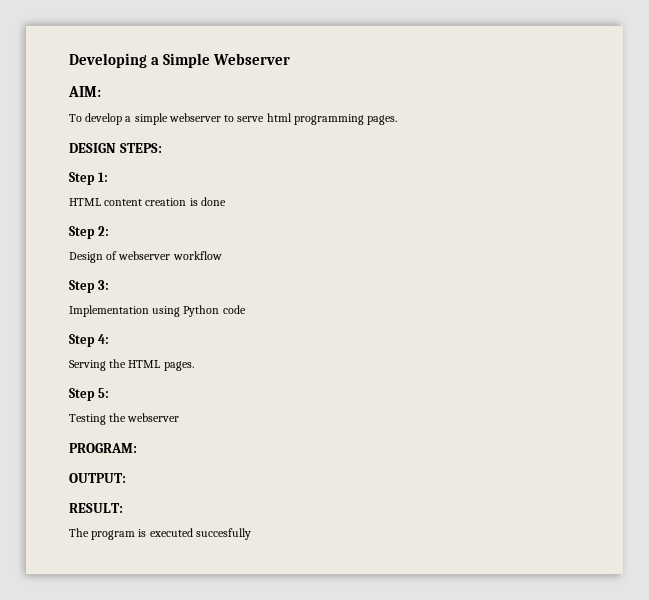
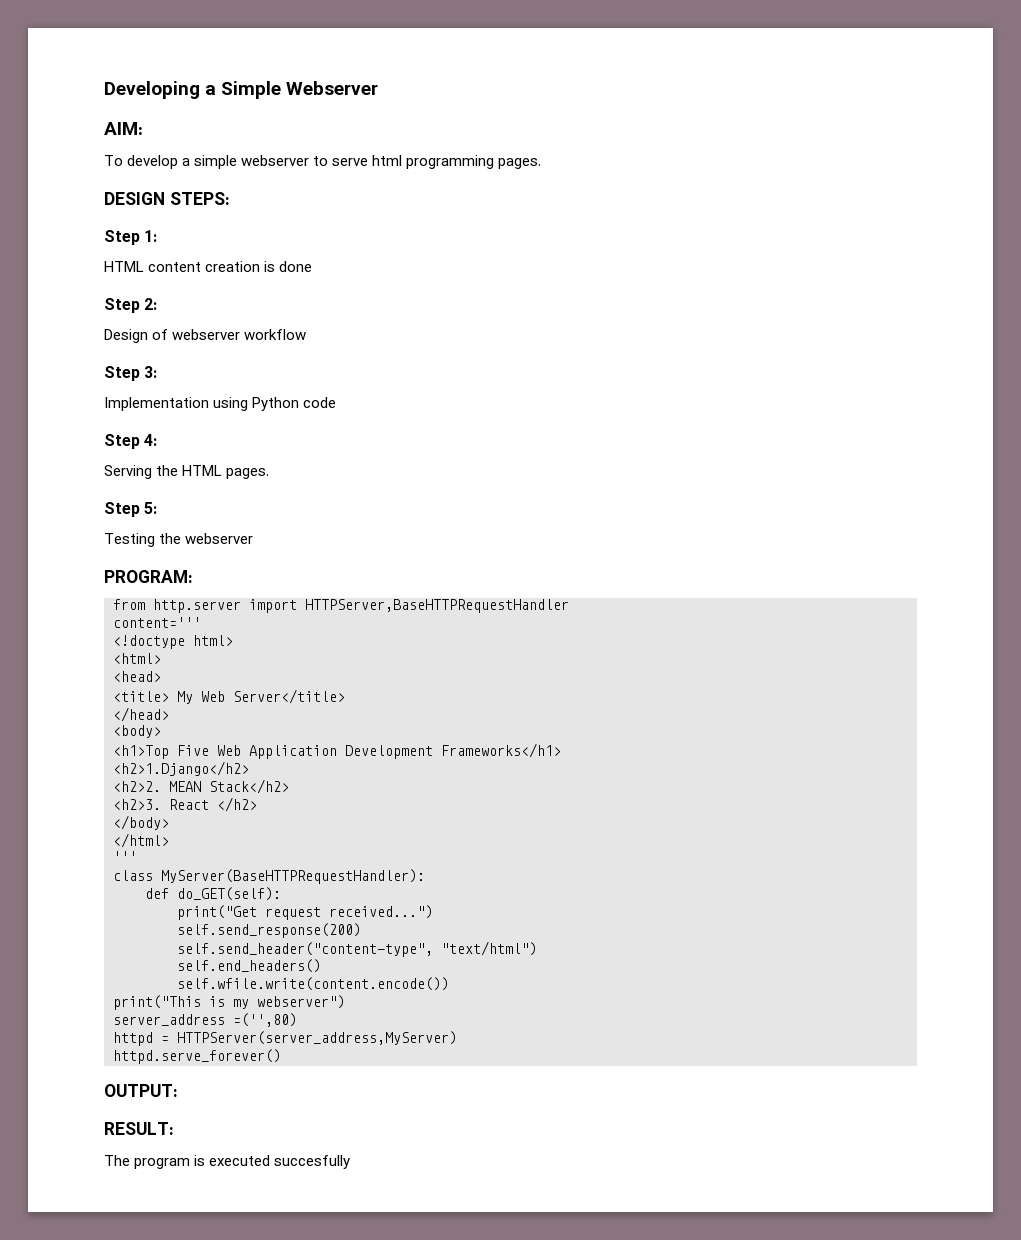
(137, 448) none -> [113,599,569,613] [113,617,201,628] [113,635,233,649] [113,653,161,664] [113,671,161,682] [113,689,345,704] [113,707,169,722] [113,725,161,738] [113,743,561,759] [113,761,249,776] [113,779,289,794] [113,797,257,812] [113,815,169,830] [113,833,169,848] [113,851,137,862] [113,869,425,884] [145,887,281,901] [177,905,433,920] [177,923,361,938] [177,941,537,957] [177,959,321,973] [177,977,449,991] [113,995,345,1010] [113,1013,297,1027] [113,1031,457,1046] [113,1049,281,1064] // from http.server import HTTPServer,BaseHTTPRequestHandler // content=''' // <!doctype html> // <html> // <head> // <title> My Web Server</title> // </head> // <body> // <h1>Top Five Web Application Development Frameworks</h1> // <h2>1.Django</h2> // <h2>2. MEAN Stack</h2> // <h2>3. React </h2> // </body> // </html> // ''' // class MyServer(BaseHTTPRequestHandler): // def do_GET(self): // print("Get request received...") // self.send_response(200) // self.send_header("content-type", "text/html") // self.end_headers() // self.wfile.write(content.encode()) // print("This is my webserver") // server_address =('',80) // httpd = HTTPServer(server_address,MyServer) // httpd.serve_forever()

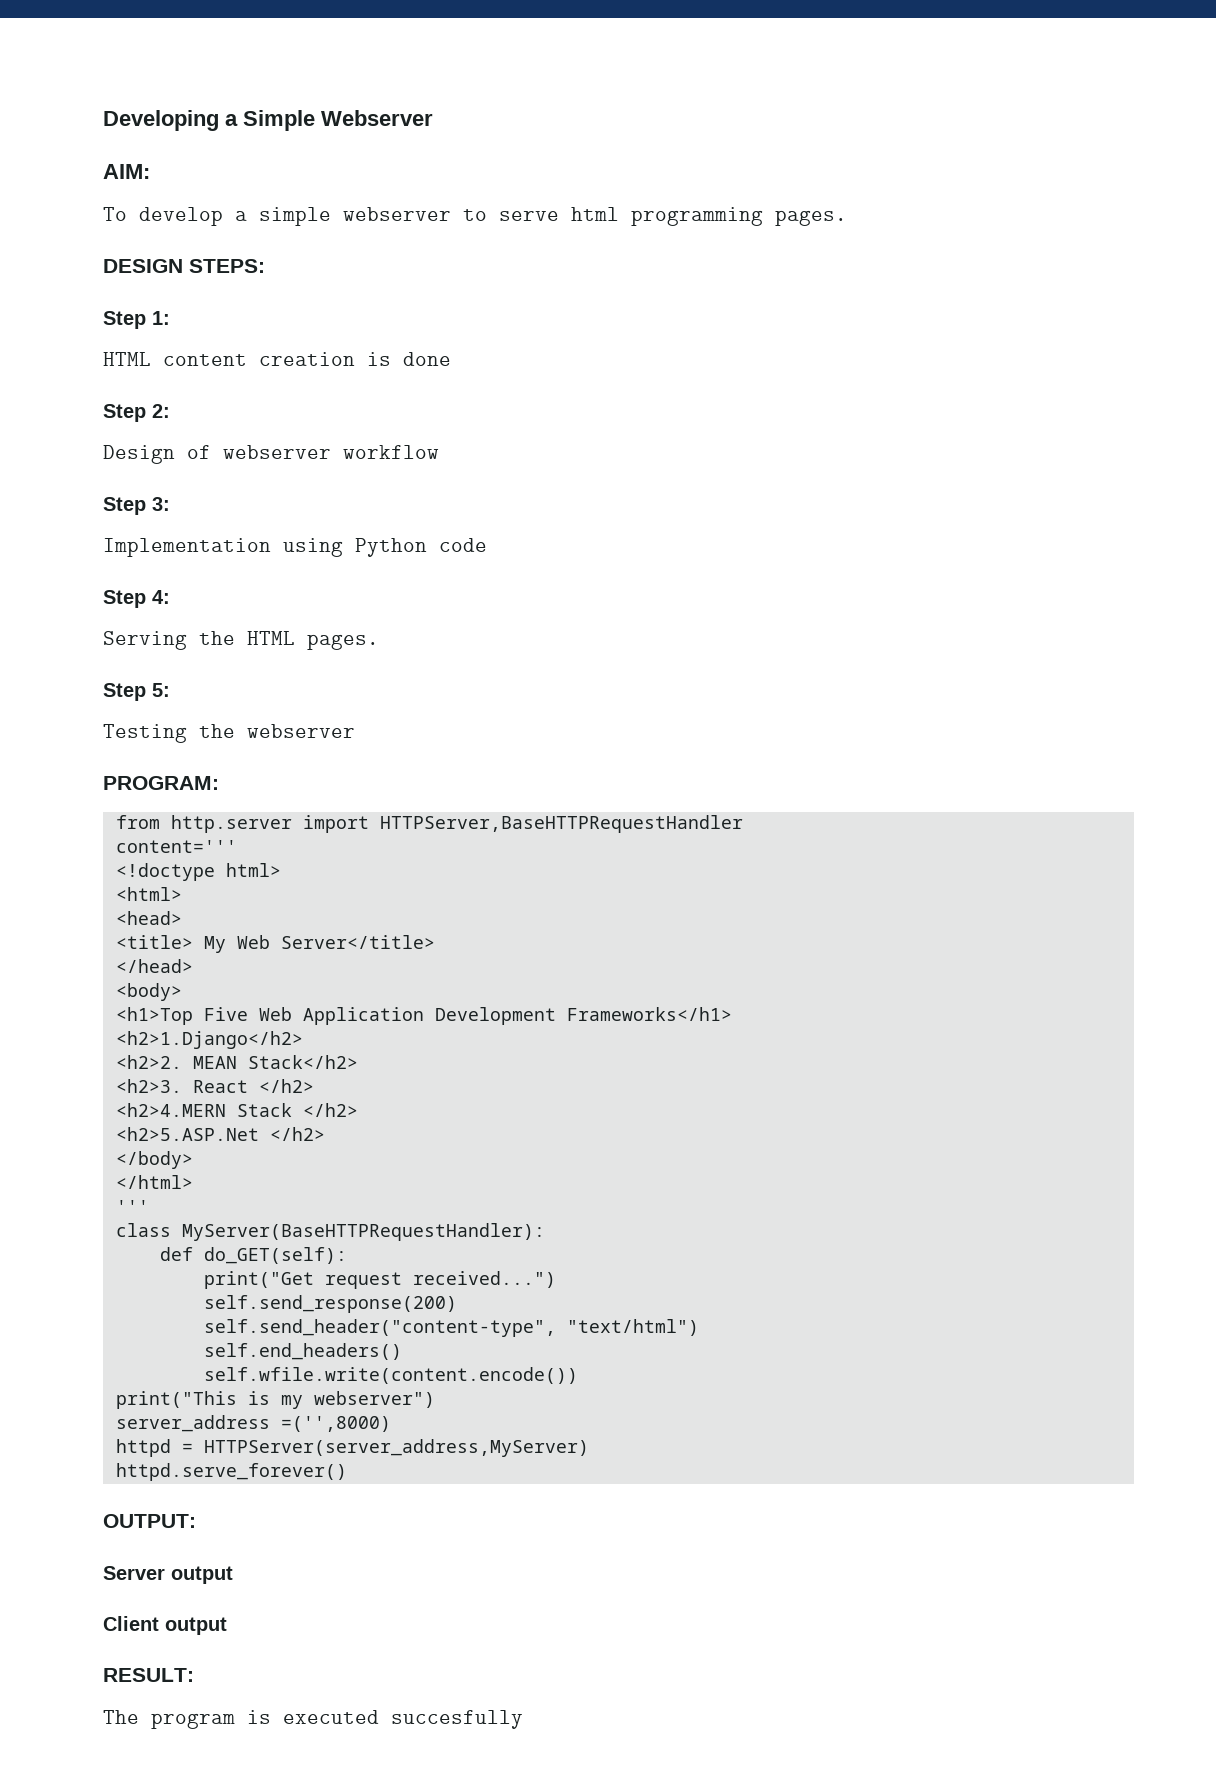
(257, 804) none -> [115,1103,358,1117] [115,1127,325,1141] // <h2>4.MERN Stack </h2> // <h2>5.ASP.Net </h2>
[233,1013,297,1027] =('',80) -> [280,1416,391,1432] =('',8000)
(178, 1090) none -> [103,1566,233,1584] [103,1616,227,1635] // Server output // Client output

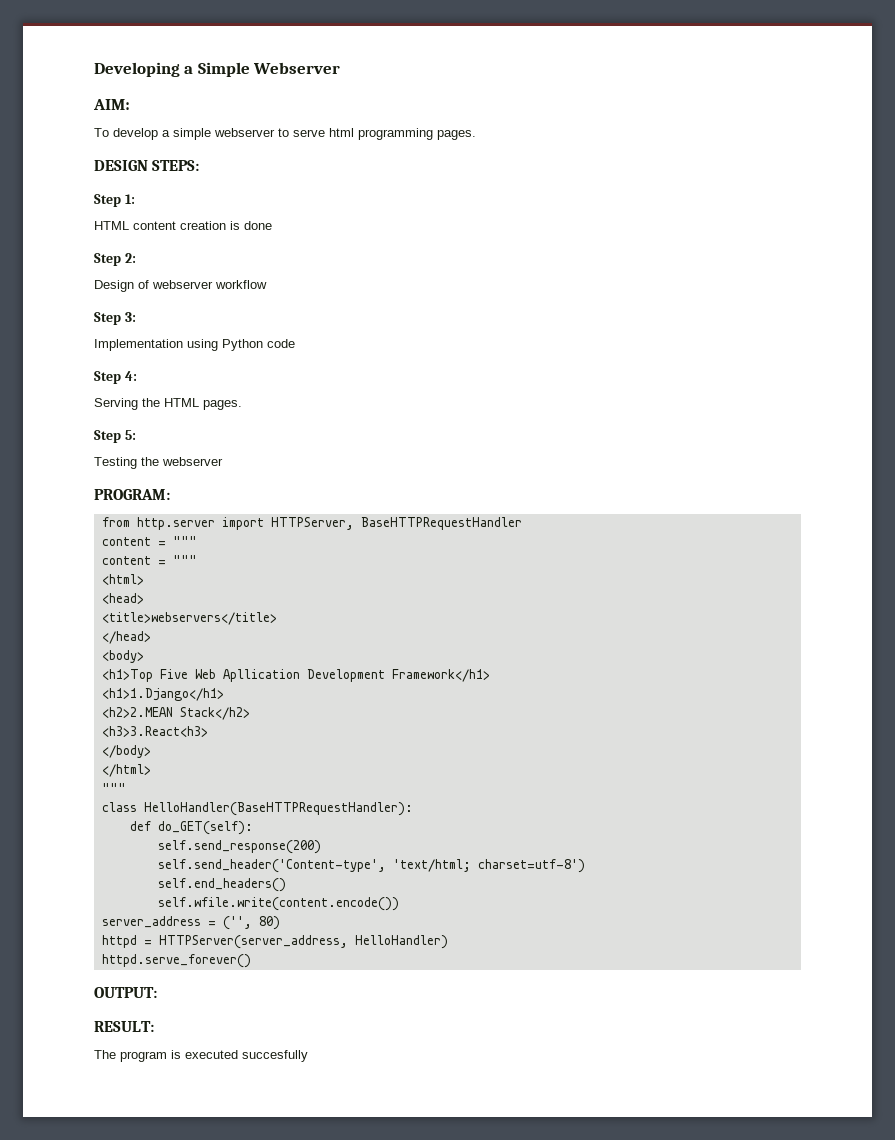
[379,815,743,833] [115,840,237,853] [115,863,281,881] [115,887,182,901] [115,911,182,925] [115,935,435,953] HTTPServer,BaseHTTPRequestHandler // content=''' // <!doctype html> // <html> // <head> // <title> My Web Server</title> -> [270,517,522,530] [101,536,197,546] [101,555,197,565] [101,574,144,585] [101,593,144,604] [101,612,277,625] HTTPServer, BaseHTTPRequestHandler // content = """ // content = """ // <html> // <head> // <title>webservers</title>
[302,1007,732,1025] [115,1031,303,1049] [115,1055,358,1069] [115,1079,314,1093] [115,1103,358,1117] [115,1127,325,1141] Application Development Frameworks</h1> // <h2>1.Django</h2> // <h2>2. MEAN Stack</h2> // <h2>3. React </h2> // <h2>4.MERN Stack </h2> // <h2>5.ASP.Net </h2> -> [222,669,490,682] [101,688,224,701] [101,707,250,720] [101,726,208,737] Apllication Development Framework</h1> // <h1>1.Django</h1> // <h2>2.MEAN Stack</h2> // <h3>3.React<h3>
[115,1200,149,1213] ''' -> [101,783,126,793] """
[181,1223,545,1241] MyServer(BaseHTTPRequestHandler): -> [143,802,413,816] HelloHandler(BaseHTTPRequestHandler):
[203,1271,556,1289] [203,1295,457,1313] [203,1319,699,1337] [203,1343,402,1360] [203,1367,578,1384] [115,1391,435,1409] [115,1415,391,1432] print("Get request received...") // self.send_response(200) // self.send_header("content-type", "text/html") // self.end_headers() // self.wfile.write(content.encode()) // print("This is my webserver") // server_address =('',8000) -> [157,840,321,854] [157,859,585,873] [157,878,286,892] [157,897,399,911] [101,916,280,930] self.send_response(200) // self.send_header('Content-type', 'text/html; charset=utf-8') // self.end_headers() // self.wfile.write(content.encode()) // server_address = ('', 80)
[203,1439,589,1457] HTTPServer(server_address,MyServer) -> [158,935,448,949] HTTPServer(server_address, HelloHandler)
[103,1566,233,1584] [103,1616,227,1635] // Server output // Client output -> (157, 992) none

